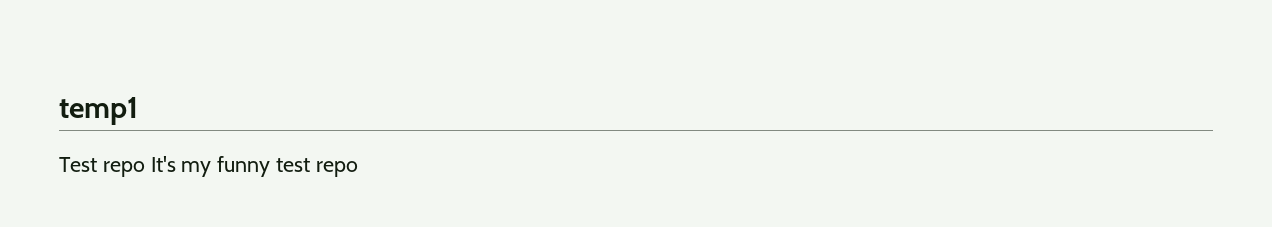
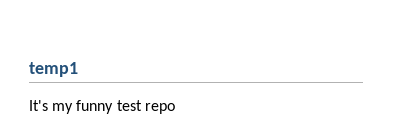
[59,157,145,177] Test repo -> (78, 69) none

